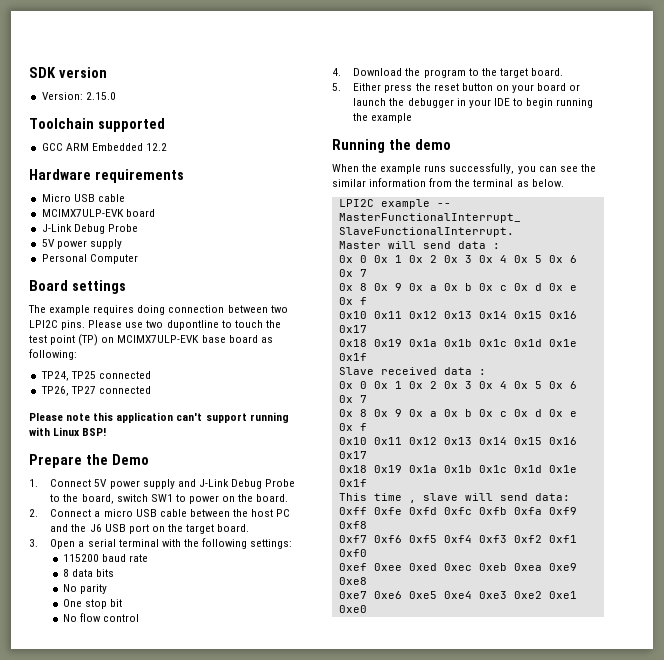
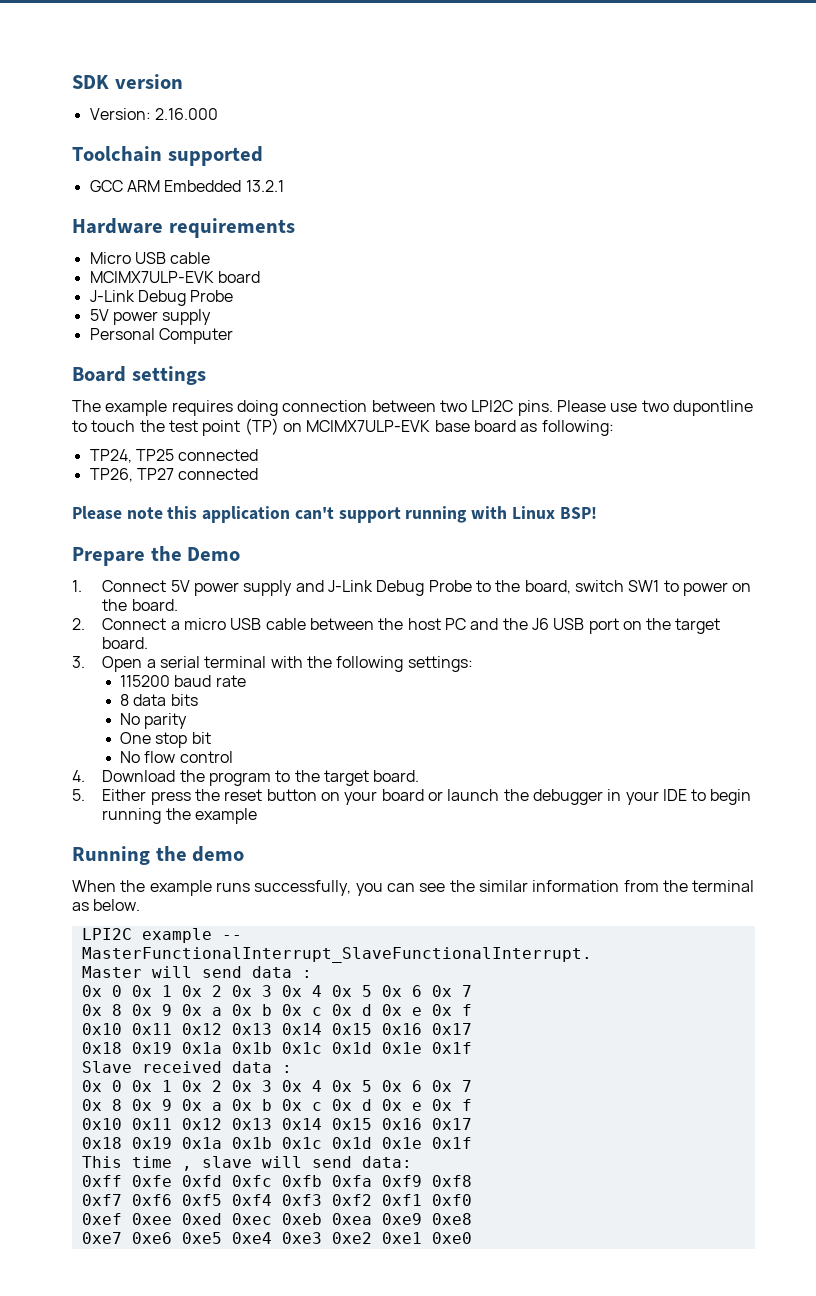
[85,92,116,100] 2.15.0 -> [154,108,218,120] 2.16.000
[145,143,167,151] 12.2 -> [245,180,284,192] 13.2.1

